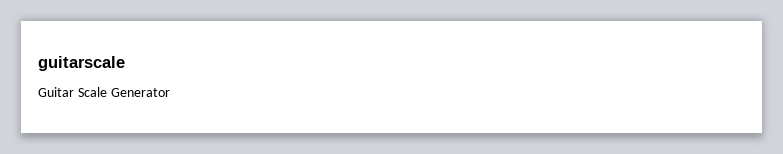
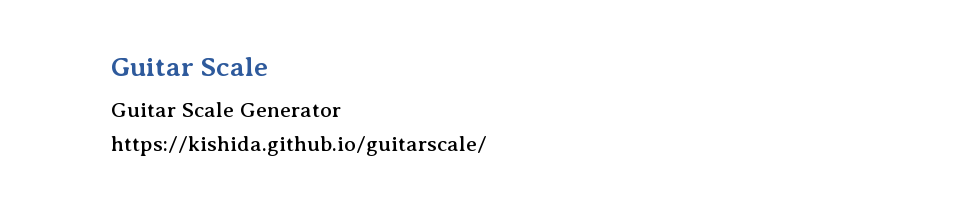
[38,56,125,71] guitarscale -> [111,57,269,76] Guitar Scale
(170, 92) none -> [111,136,487,156] // https://kishida.github.io/guitarscale/

